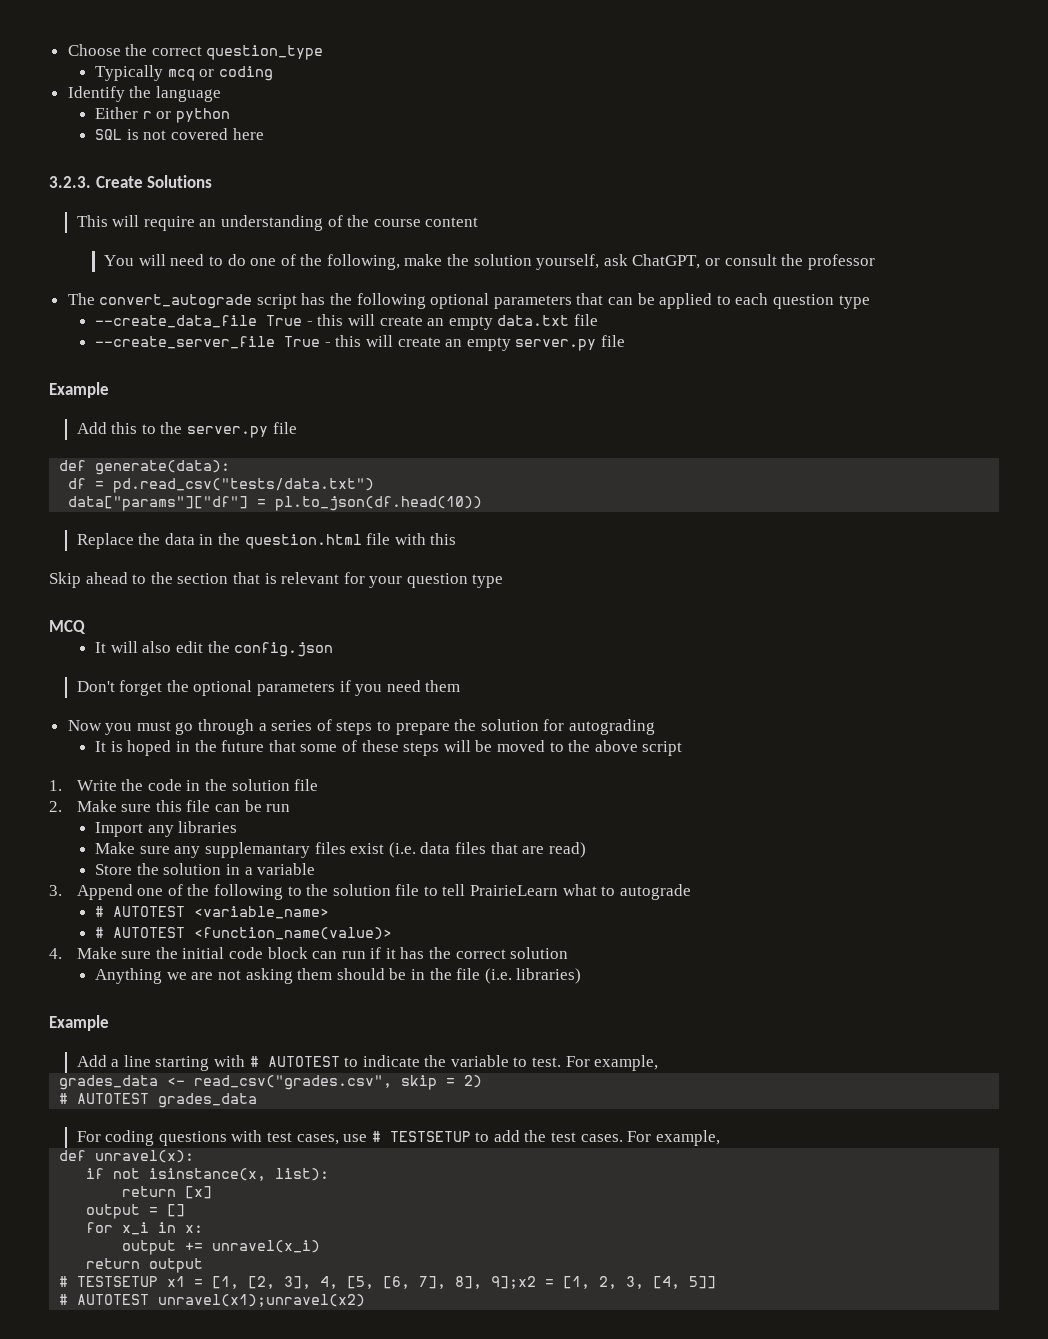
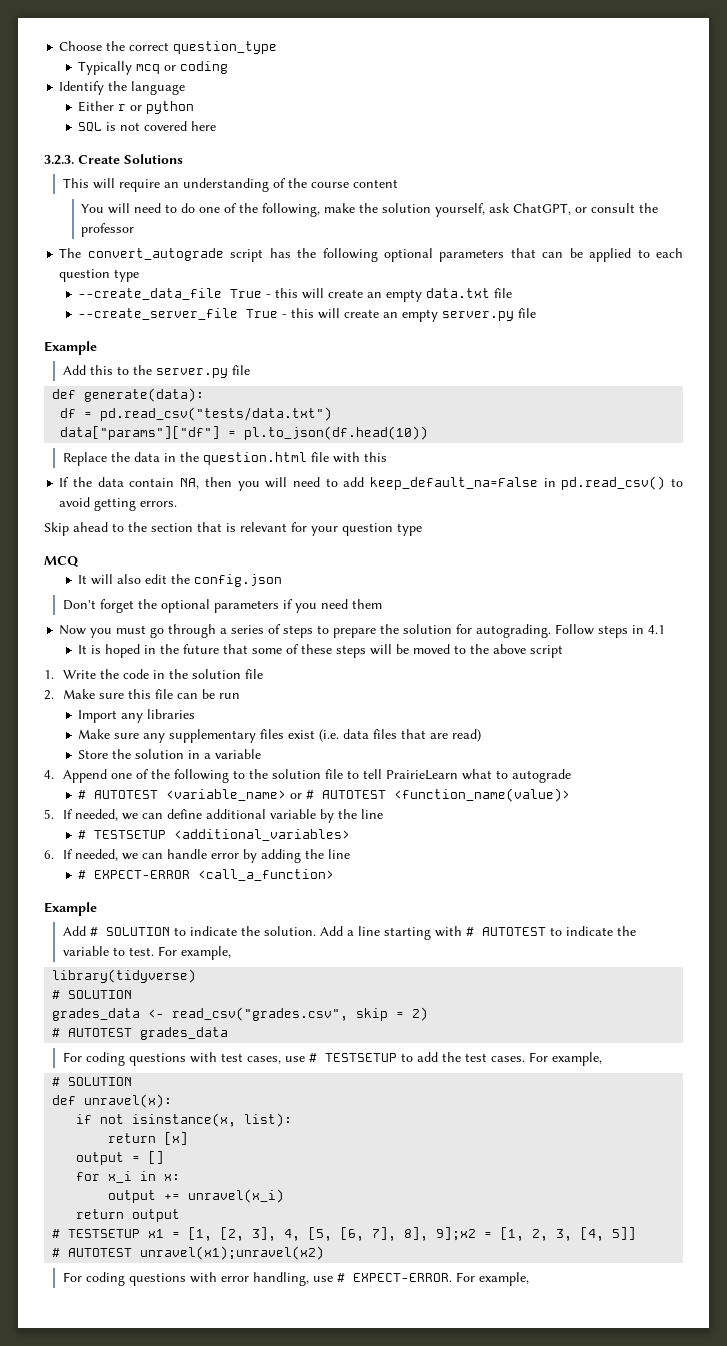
(457, 539) none -> [59,476,684,491] [59,497,178,511] // If the data contain NA, then you will need to add keep_default_na=False in pd.read_csv() to avoid getting errors.
[568,719,655,735] autograding -> [476,624,666,638] autograding. Follow steps in 4.1
[205,842,311,858] supplemantary -> [169,729,257,743] supplementary
[49,885,62,896] 3. -> [44,770,54,779] 4.
(330, 912) // -> [290,793,303,799] or
[49,947,569,959] [95,968,582,984] [49,1015,109,1031] 4. Make sure the initial code block can run if it has the correct solution // Anything we are not asking them should be in the file (i.e. libraries) // Example // -> [44,809,383,823] [78,829,351,841] [44,849,350,863] [78,869,335,881] [44,902,97,916] [62,926,316,936] 5. If needed, we can define additional variable by the line // # TESTSETUP <additional_variables> // 6. If needed, we can handle error by adding the line // # EXPECT-ERROR <call_a_function> // Example // Add # SOLUTION to indicate the solution.
(659, 1063) none -> [52,969,197,983] [52,990,133,999] // library(tidyverse) // # SOLUTION
(720, 1138) none -> [52,1077,133,1086] // # SOLUTION
(366, 1300) none -> [62,1272,529,1286] // For coding questions with error handling, use # EXPECT-ERROR. For example,

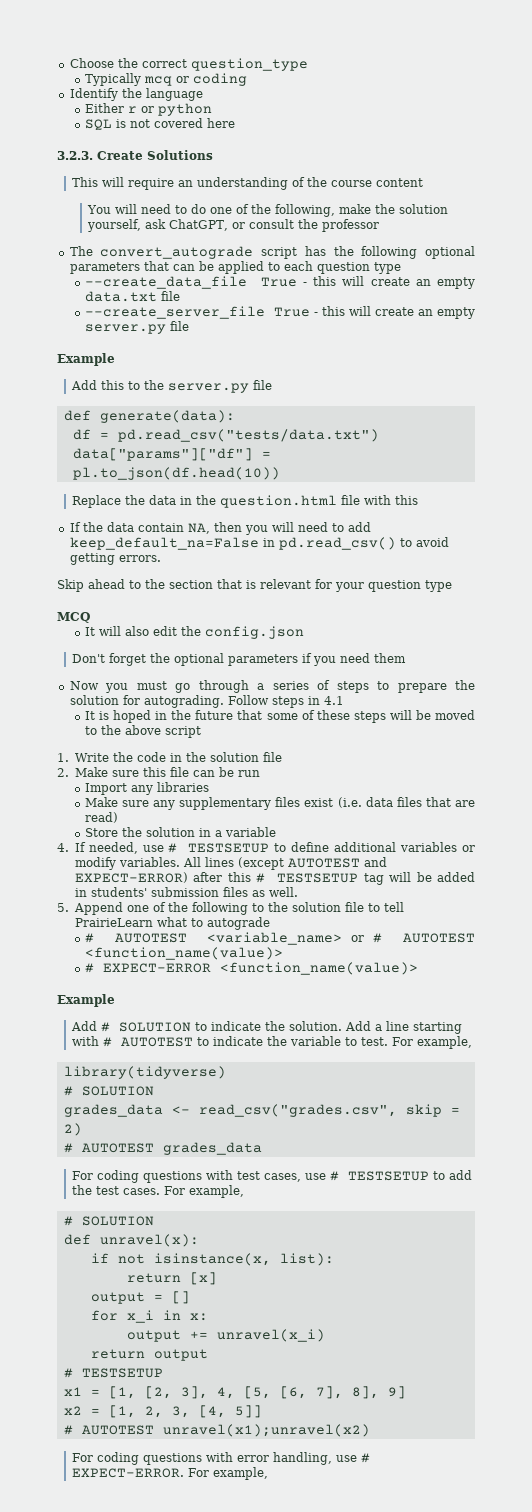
(54, 774) none -> [74,842,475,854] [74,857,387,870] [74,872,475,885] [74,887,298,897] [57,903,69,912] If needed, use # TESTSETUP to define additional variables or modify variables. All lines (except AUTOTEST and EXPECT-ERROR) after this # TESTSETUP tag will be added in students' submission files as well. // 5.
[44,809,383,823] [78,829,351,841] [44,849,350,863] // 5. If needed, we can define additional variable by the line // # TESTSETUP <additional_variables> // 6. If needed, we can handle error by adding the line -> (283, 953) none
[198,869,335,881] <call_a_function> -> [219,962,418,975] <function_name(value)>
(141, 1233) none -> (163, 1373) //
[436,1227,477,1241] 9];x2 -> [387,1386,406,1399] [63,1406,82,1415] 9] // x2

